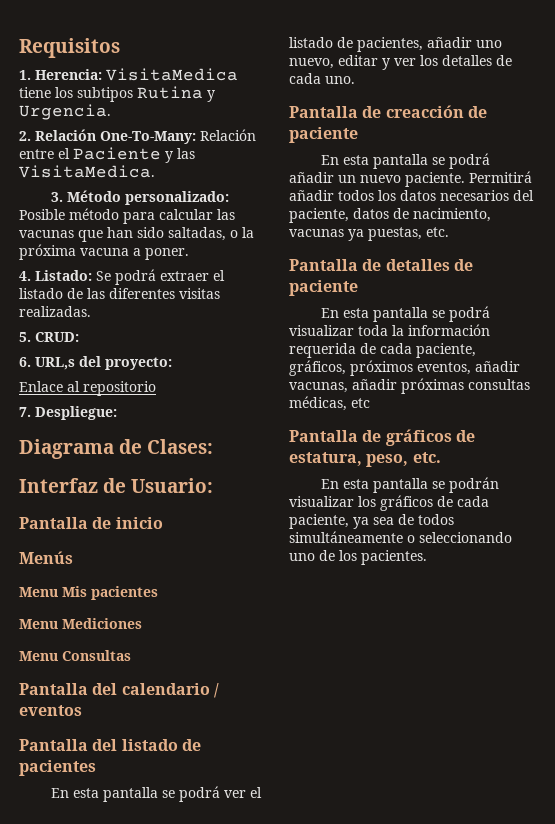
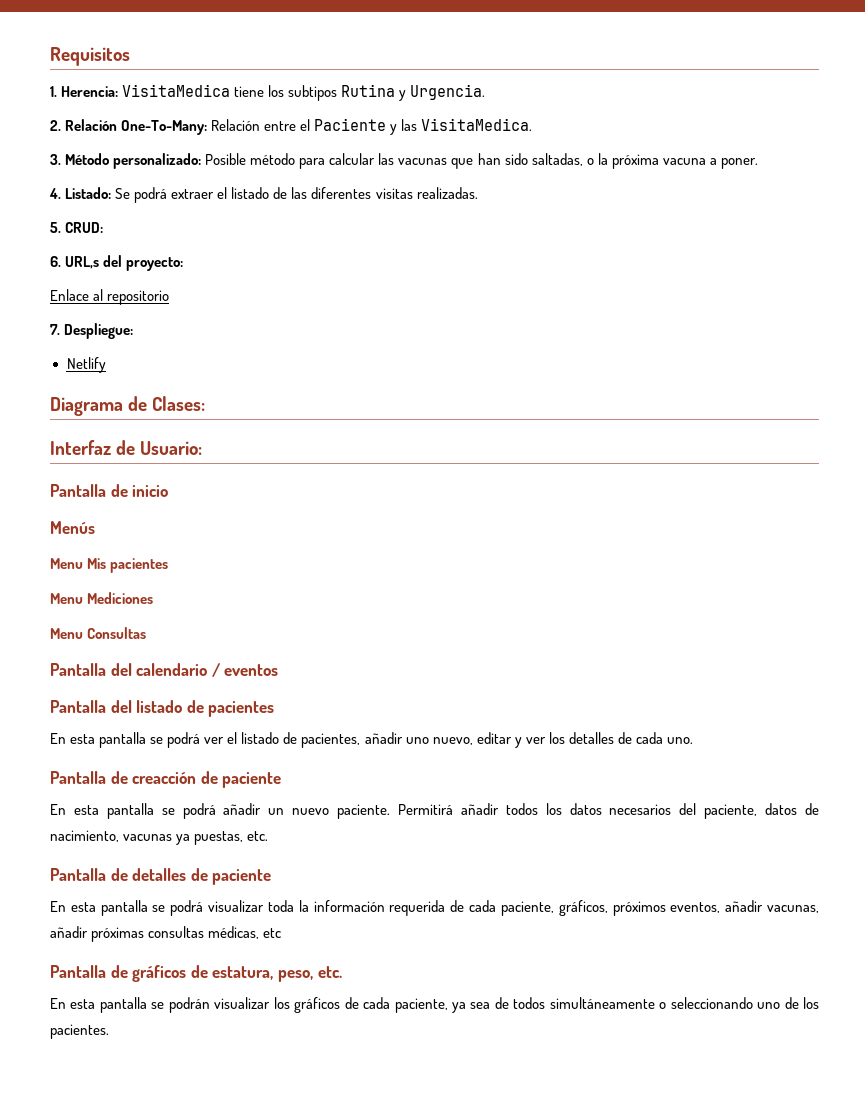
(117, 413) none -> [66,357,106,373] // Netlify

